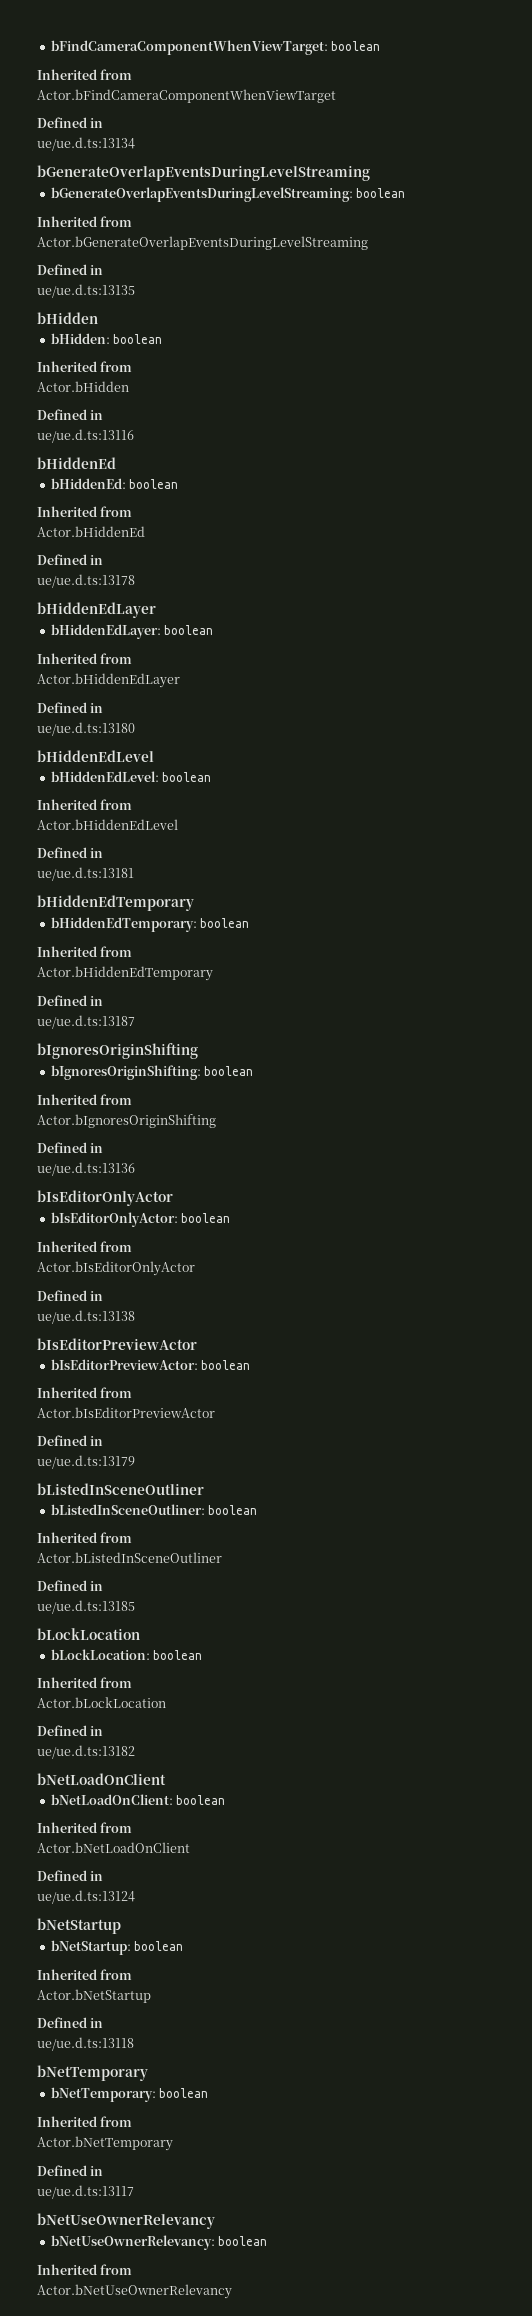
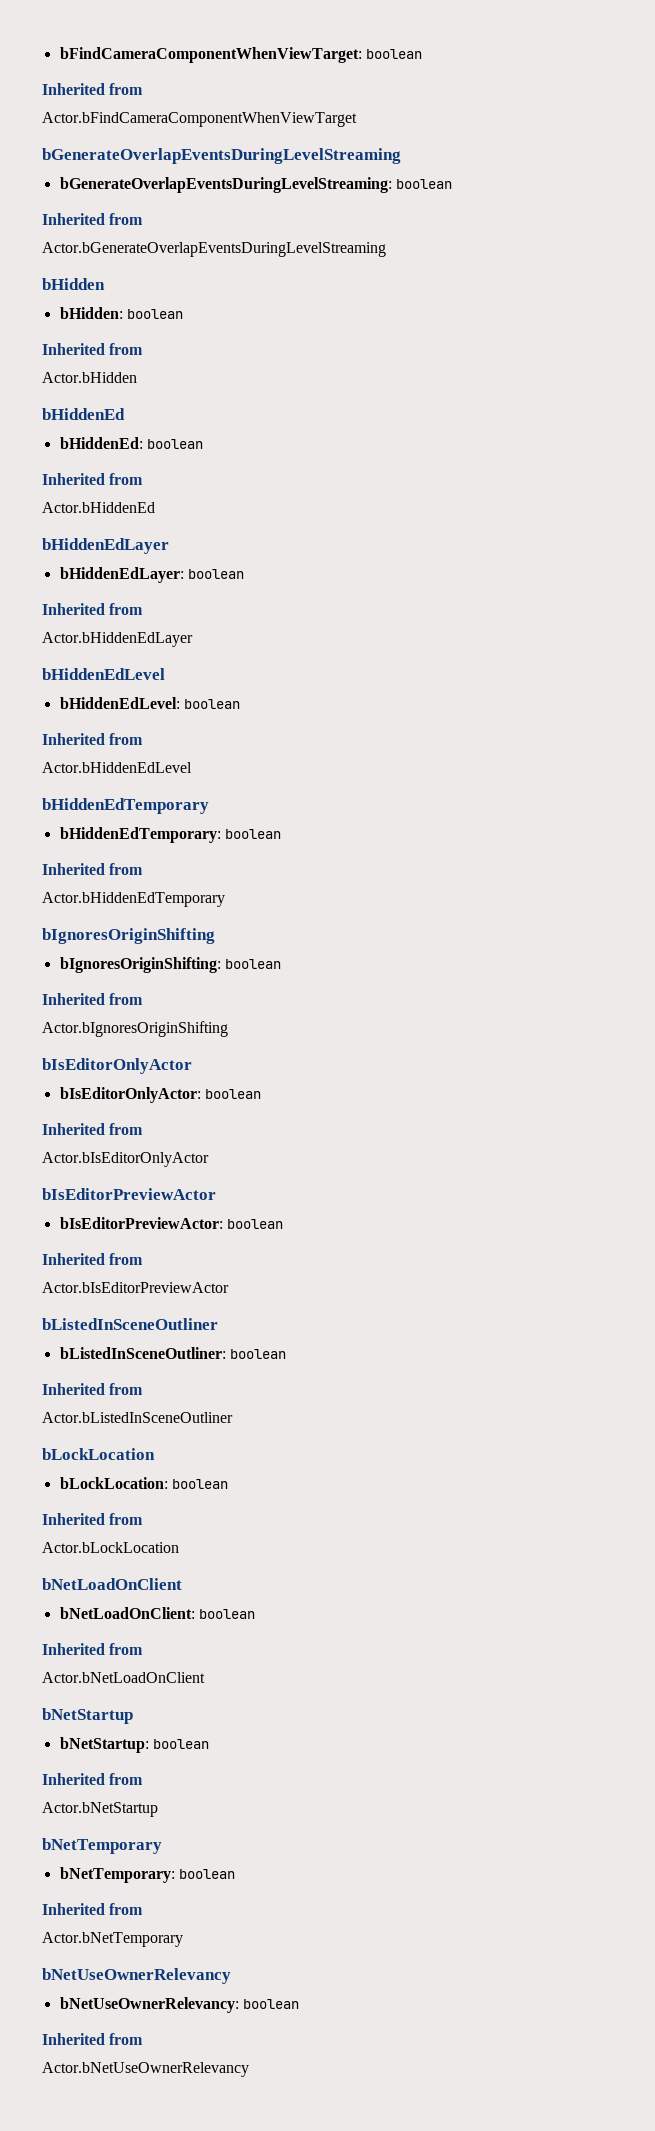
[37,117,104,128] [37,137,135,151] // Defined in // ue/ue.d.ts:13134 -> (357, 119) none
[37,264,104,275] [37,284,135,298] // Defined in // ue/ue.d.ts:13135 -> (386, 249) none
[37,409,104,420] [37,429,134,443] // Defined in // ue/ue.d.ts:13116 -> (137, 377) none
[37,554,104,565] [37,574,135,588] // Defined in // ue/ue.d.ts:13178 -> (155, 507) none
[37,702,104,713] [37,722,135,736] // Defined in // ue/ue.d.ts:13180 -> (193, 639) none
[37,847,104,858] [37,867,134,881] // Defined in // ue/ue.d.ts:13181 -> (192, 767) none
[37,995,104,1006] [37,1015,135,1029] // Defined in // ue/ue.d.ts:13187 -> (225, 899) none
[37,1142,104,1153] [37,1162,135,1176] // Defined in // ue/ue.d.ts:13136 -> (228, 1029) none
[37,1290,104,1301] [37,1310,135,1324] // Defined in // ue/ue.d.ts:13138 -> (209, 1159) none
[37,1435,104,1446] [37,1455,135,1469] // Defined in // ue/ue.d.ts:13179 -> (229, 1287) none
[37,1580,104,1591] [37,1600,135,1614] // Defined in // ue/ue.d.ts:13185 -> (233, 1417) none
[37,1725,104,1736] [37,1745,135,1759] // Defined in // ue/ue.d.ts:13182 -> (179, 1547) none
[37,1870,104,1881] [37,1890,135,1904] // Defined in // ue/ue.d.ts:13124 -> (205, 1677) none
[37,2017,104,2028] [37,2037,134,2051] // Defined in // ue/ue.d.ts:13118 -> (158, 1809) none
[37,2165,104,2176] [37,2185,134,2199] // Defined in // ue/ue.d.ts:13117 -> (183, 1939) none

